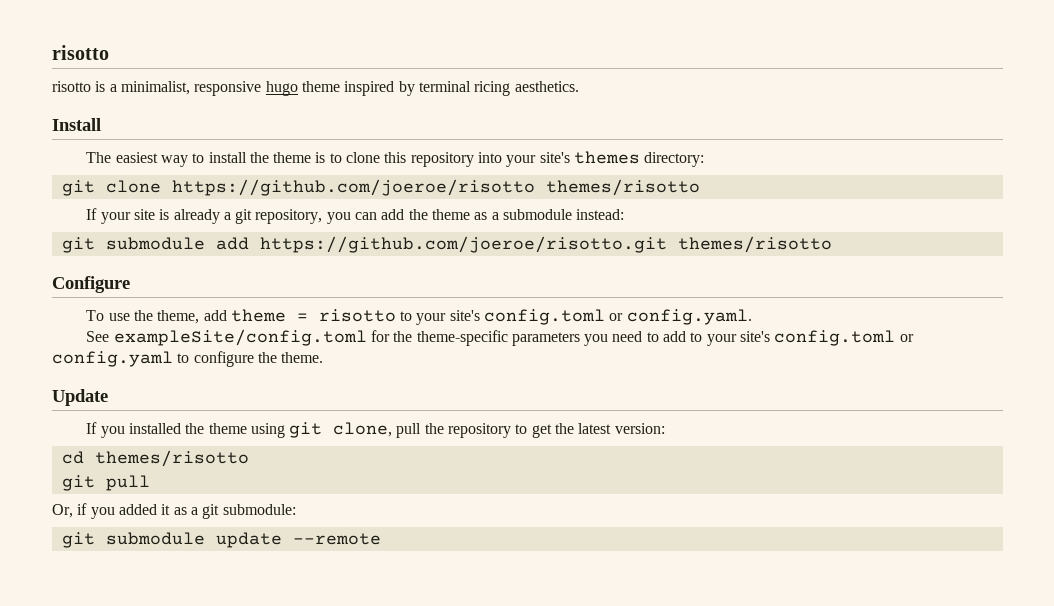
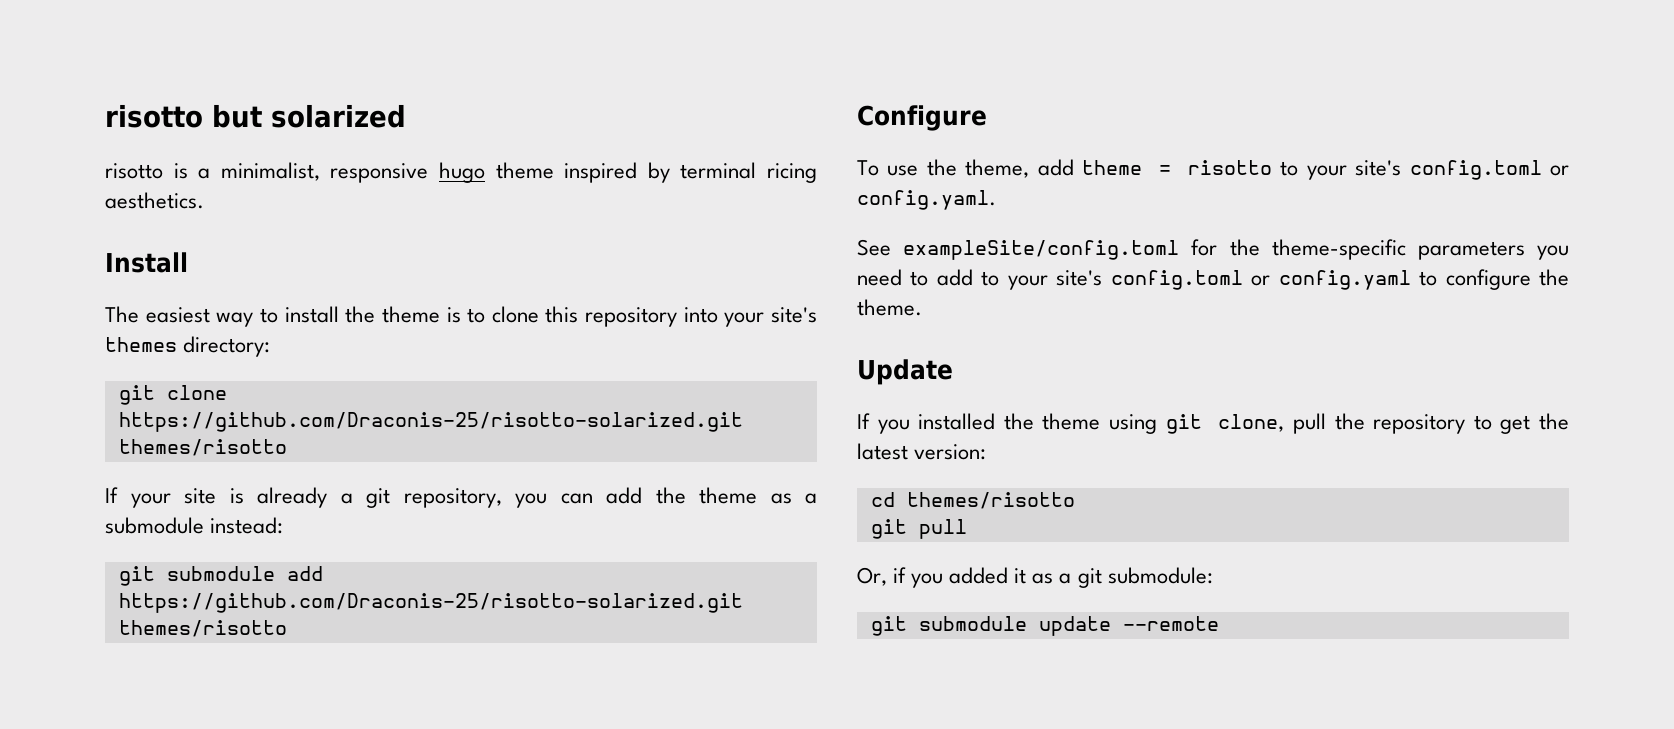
[52,45,109,60] risotto -> [105,104,406,128] risotto but solarized
[171,179,535,196] https://github.com/joeroe/risotto -> [118,412,743,432] https://github.com/Draconis-25/risotto-solarized.git
[259,236,667,253] https://github.com/joeroe/risotto.git -> [118,593,743,613] https://github.com/Draconis-25/risotto-solarized.git

